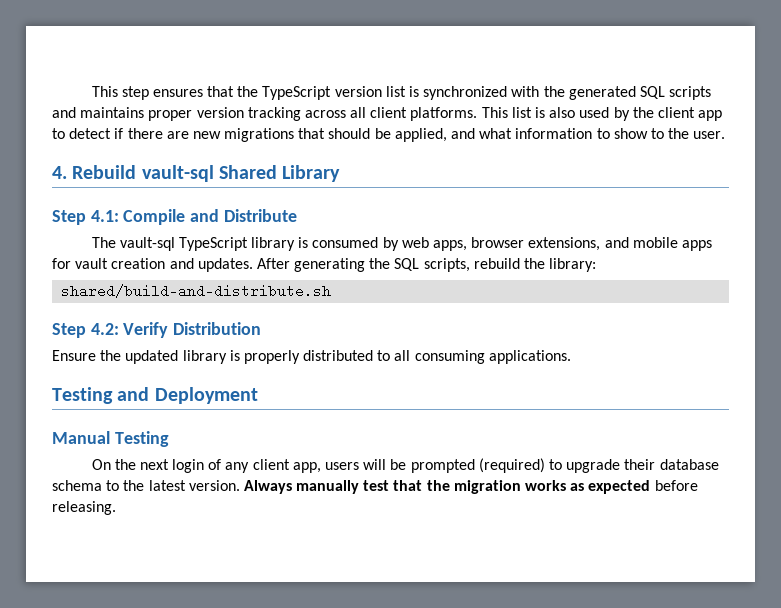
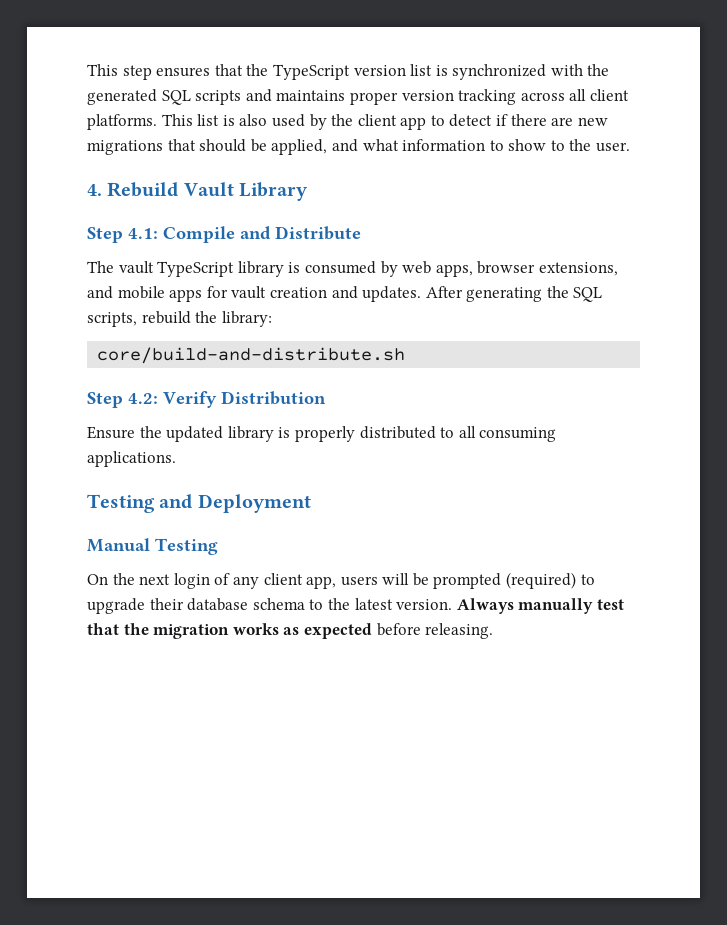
[141,165,277,182] vault-sql Shared -> [183,182,234,197] Vault
[119,237,175,251] vault-sql -> [118,261,154,274] vault
[61,284,332,298] shared/build-and-distribute.sh -> [97,347,406,364] core/build-and-distribute.sh

